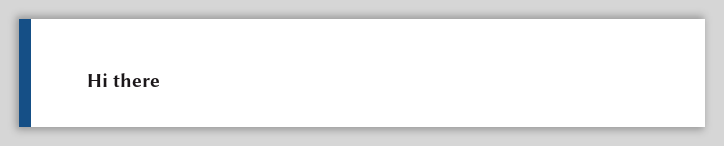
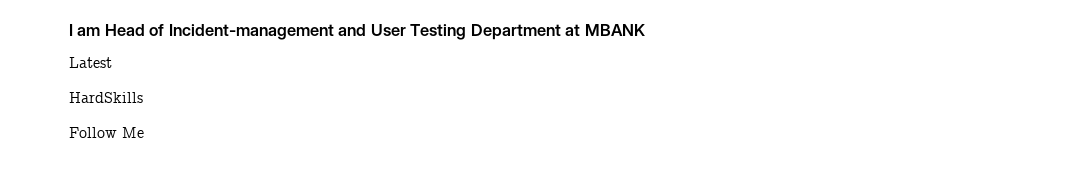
[87,73,161,87] Hi there -> [69,24,645,40] [69,57,112,68] [69,92,143,103] [69,127,144,138] I am Head of Incident-management and User Testing Department at MBANK // Latest // HardSkills // Follow Me

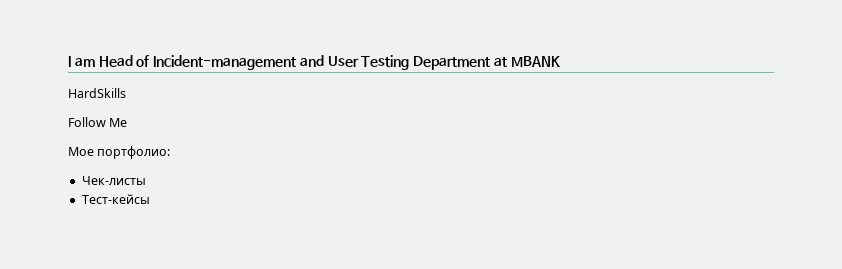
[69,57,112,68] // Latest -> (560, 61) none
(144, 132) none -> [68,146,171,159] [81,176,146,185] [81,194,150,204] // Мое портфолио: // Чек-листы // Тест-кейсы

